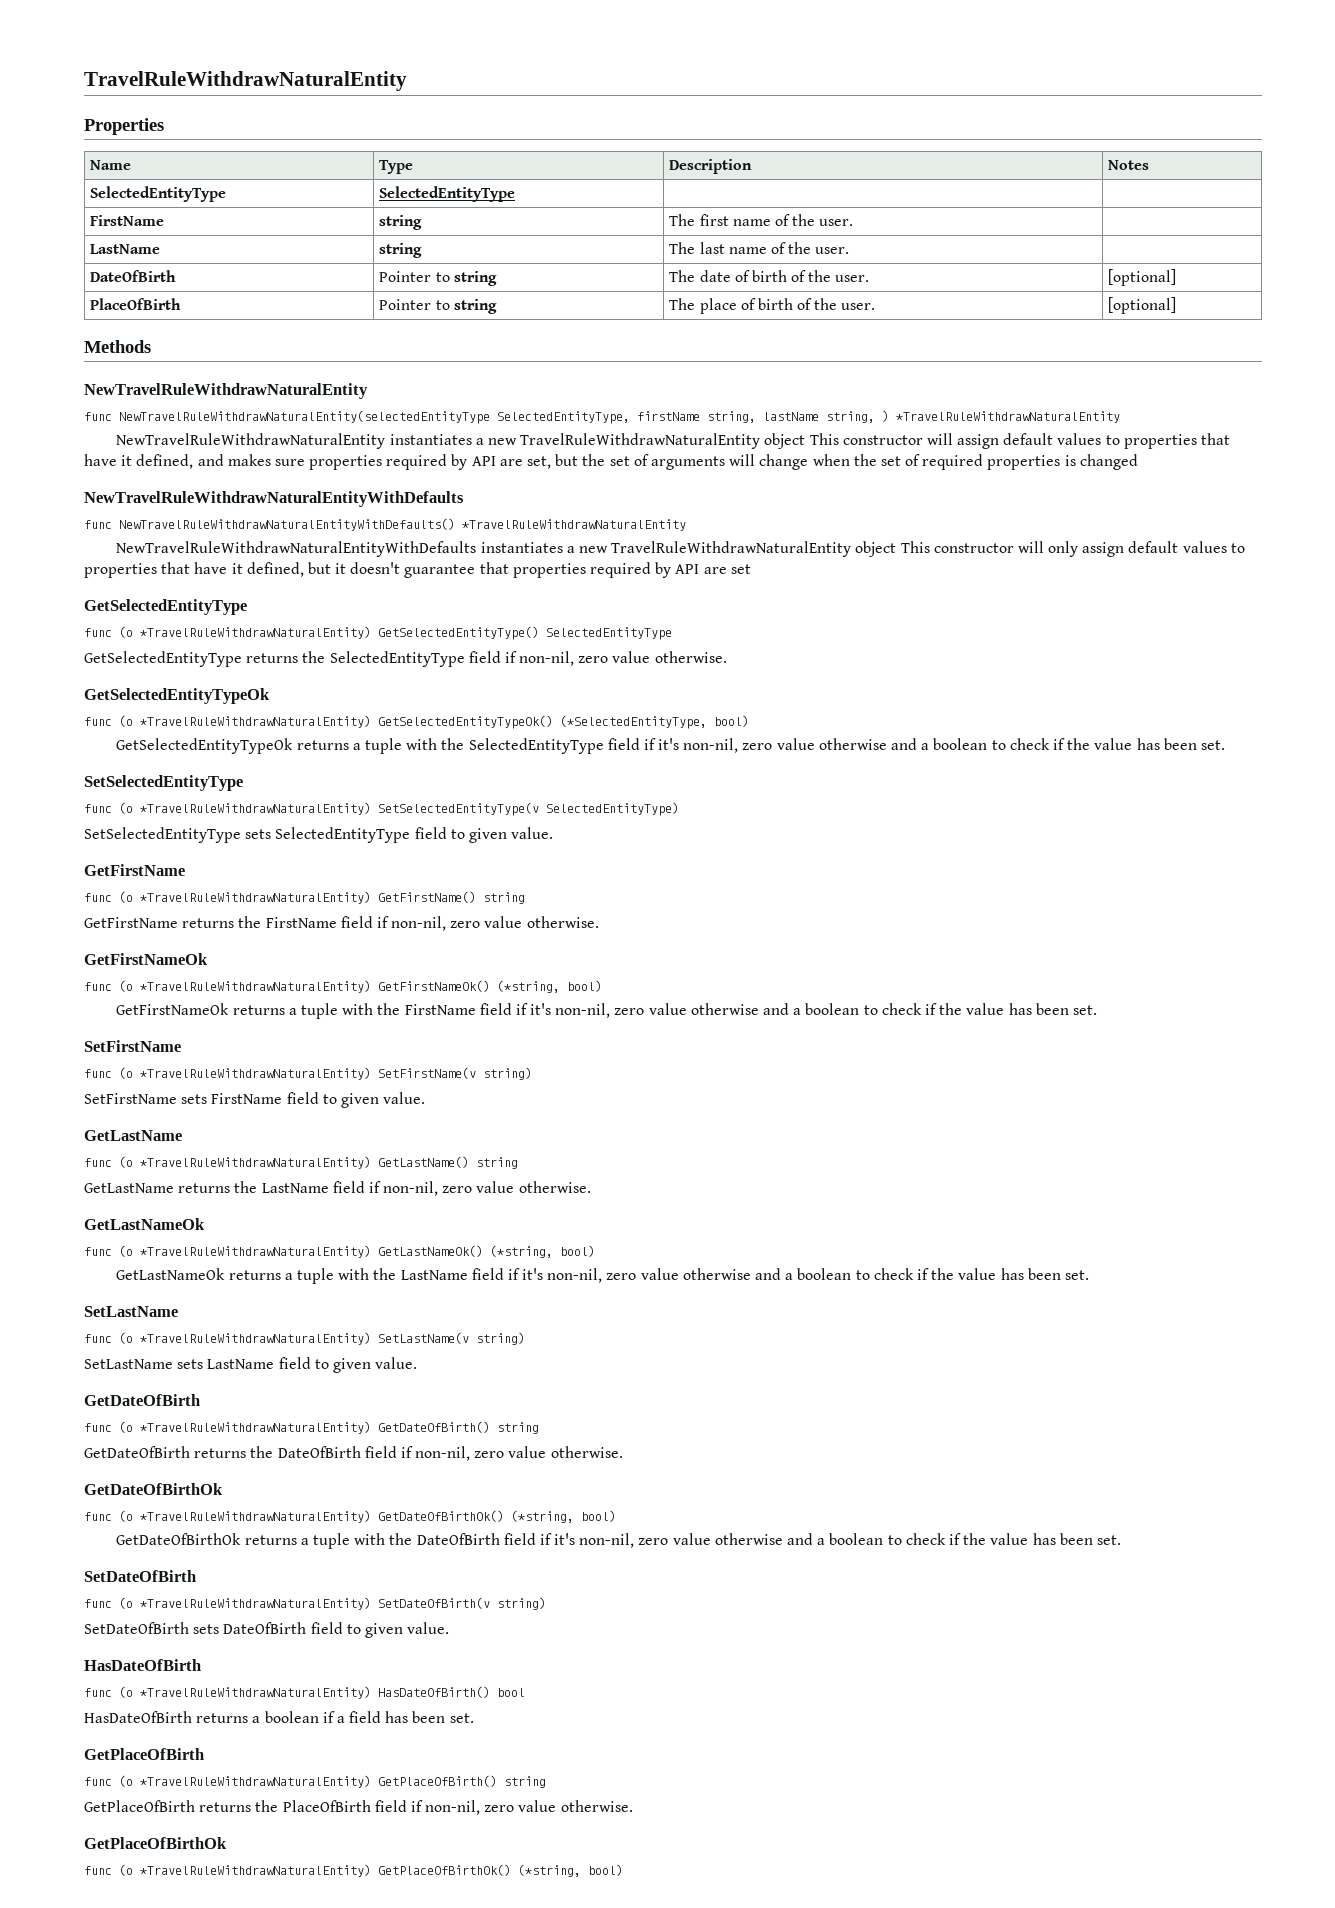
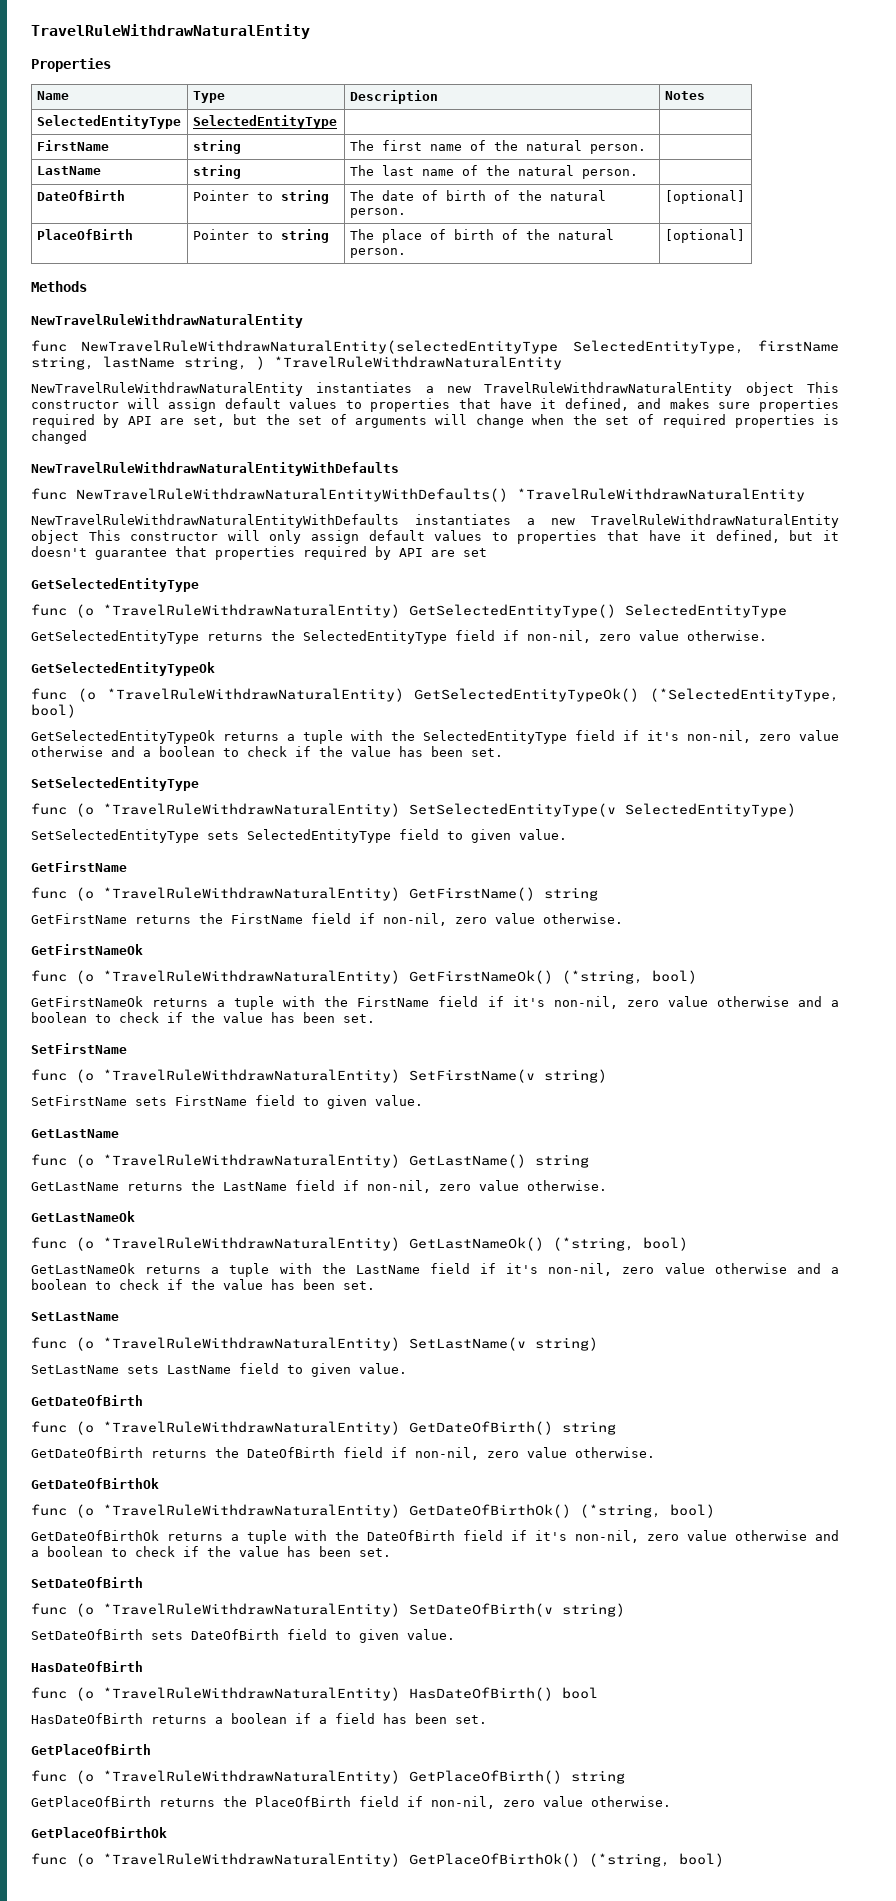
[819,219,854,226] user. -> [525,140,646,154] natural person.
[815,247,850,254] user. -> [517,165,638,179] natural person.
[835,275,870,282] user. -> [549,190,606,201] [349,208,406,218] natural person.
[841,303,876,310] user. -> [557,229,614,240] [349,248,406,258] natural person.

